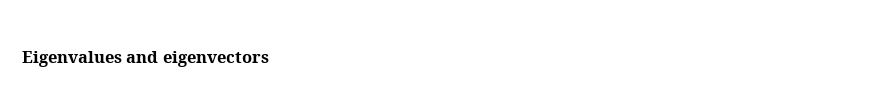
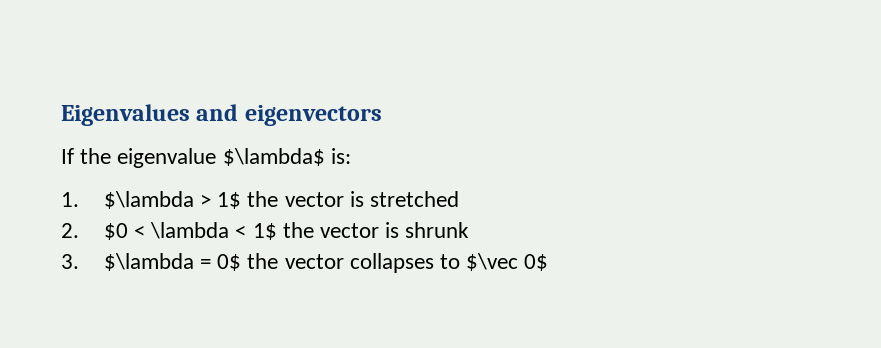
(269, 59) none -> [61,148,351,168] [61,191,460,209] [61,222,470,240] [61,253,549,273] // If the eigenvalue $\lambda$ is: // 1. $\lambda > 1$ the vector is stretched // 2. $0 < \lambda < 1$ the vector is shrunk // 3. $\lambda = 0$ the vector collapses to $\vec 0$

